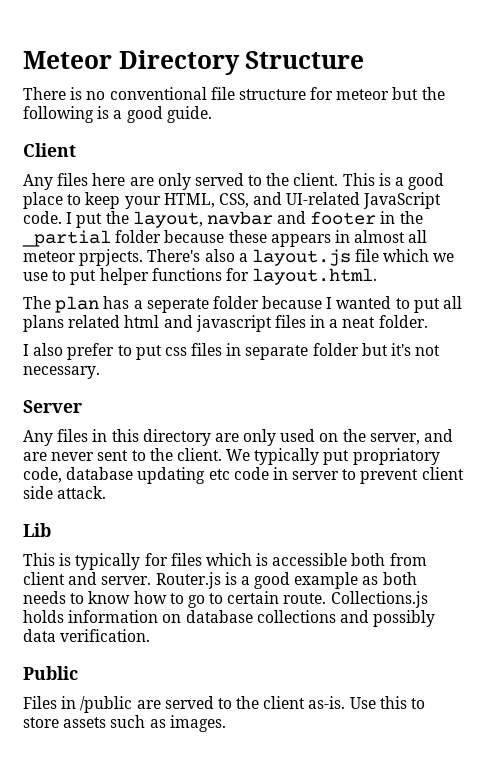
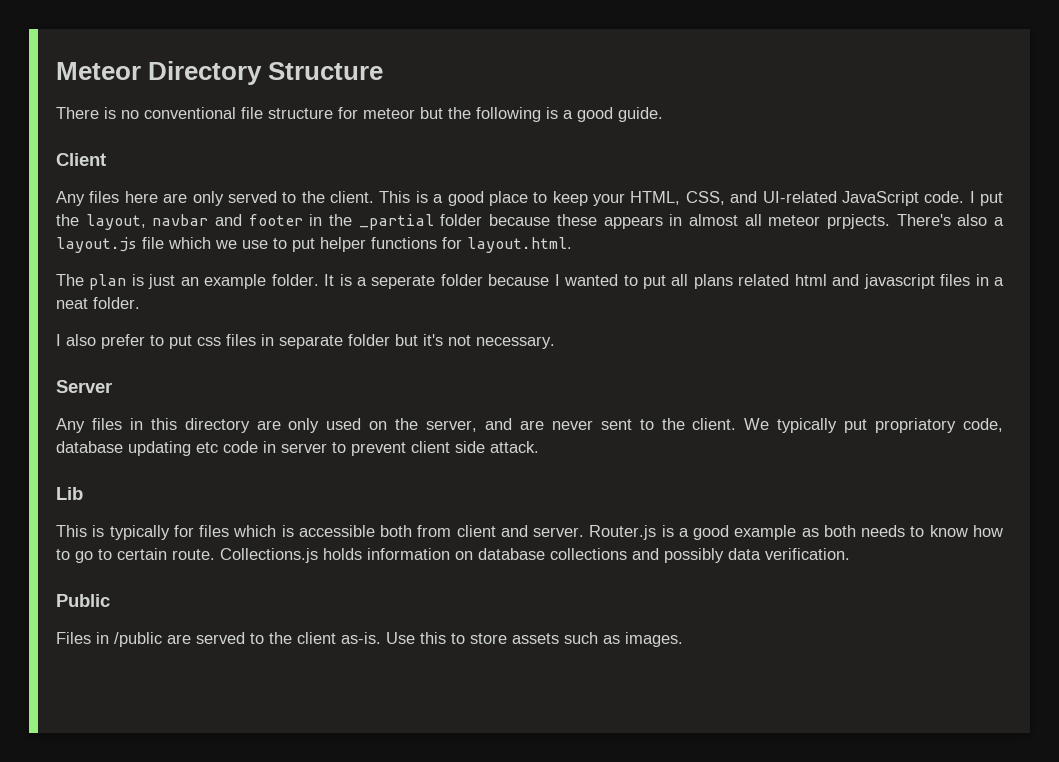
[103,296,130,309] has -> [131,274,352,289] is just an example folder. It is

